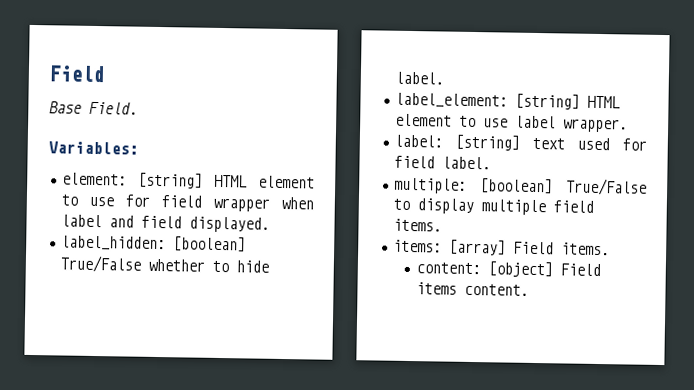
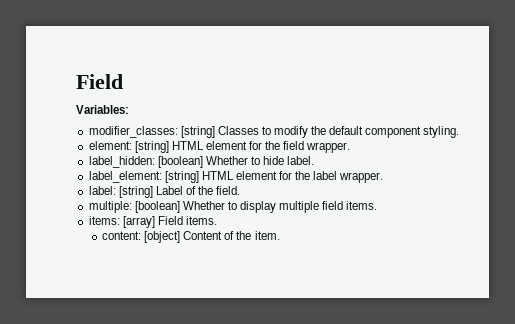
[49,101,138,115] [48,141,139,155] [61,172,315,189] [60,194,314,212] [60,214,270,233] Base Field. // Variables: // element: [string] HTML element to use for field wrapper when label and field displayed. -> [76,105,129,114] [88,126,460,138] [88,141,351,153] Variables: // modifier_classes: [string] Classes to modify the default component styling. // element: [string] HTML element for the field wrapper.
[59,255,205,273] True/False whether -> [205,156,248,165] Whether
[458,115,508,128] to use -> [279,171,311,180] for the
[531,137,647,151] [393,155,491,170] text used for field label. -> [155,186,241,195] Label of the field.
[566,178,647,196] True/False -> [182,201,225,210] Whether
[559,263,601,277] [415,282,529,296] Field items content. -> [183,231,280,240] Content of the item.

